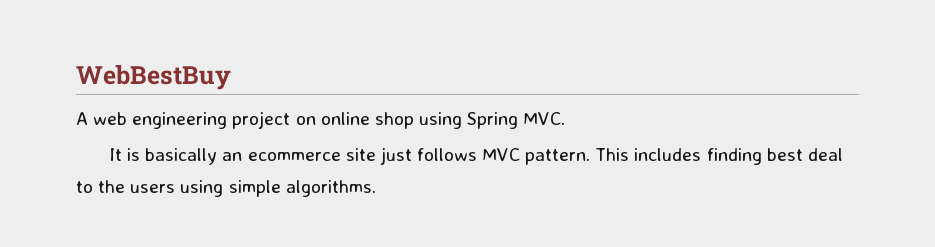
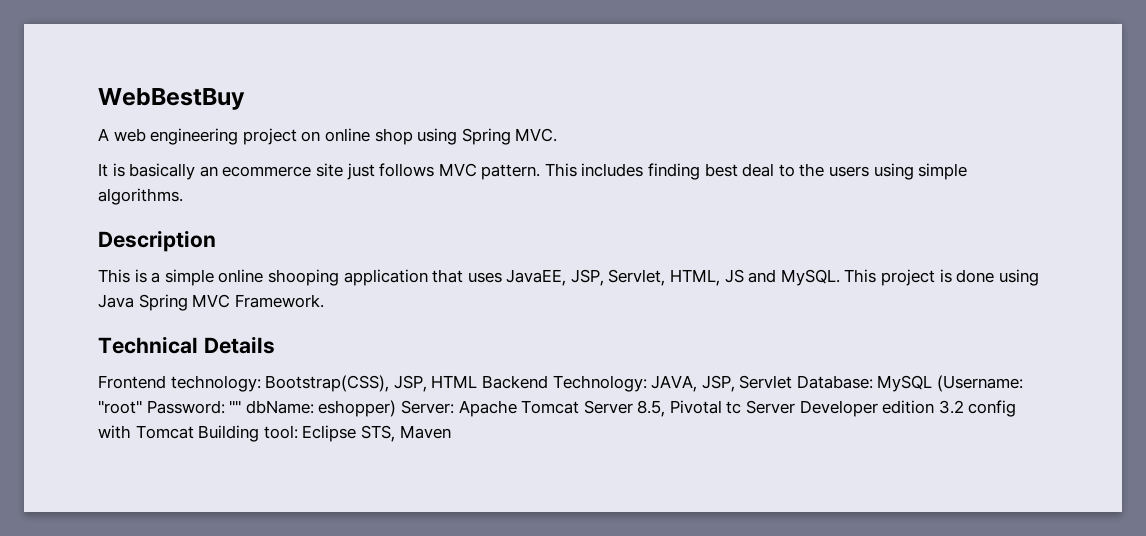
(376, 188) none -> [98,230,216,252] [98,269,1039,286] [98,294,324,311] [98,336,275,354] [98,375,1024,392] [98,400,1017,417] [98,425,451,442] // Description // This is a simple online shooping application that uses JavaEE, JSP, Servlet, HTML, JS and MySQL. This project is done using Java Spring MVC Framework. // Technical Details // Frontend technology: Bootstrap(CSS), JSP, HTML Backend Technology: JAVA, JSP, Servlet Database: MySQL (Username: "root" Password: "" dbName: eshopper) Server: Apache Tomcat Server 8.5, Pivotal tc Server Developer edition 3.2 config with Tomcat Building tool: Eclipse STS, Maven

